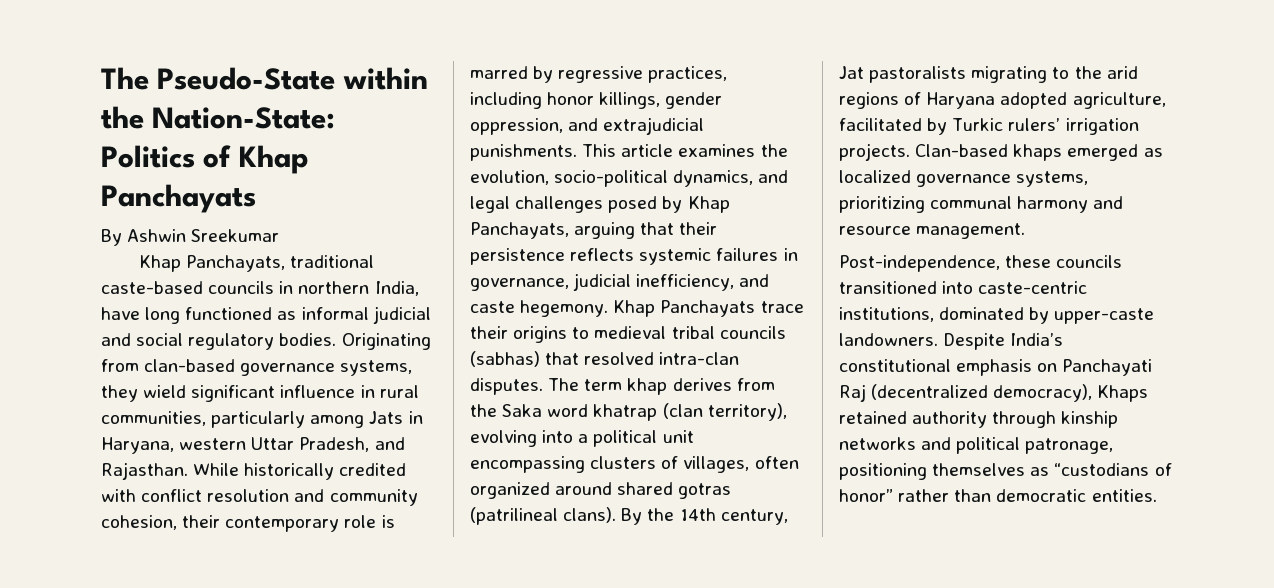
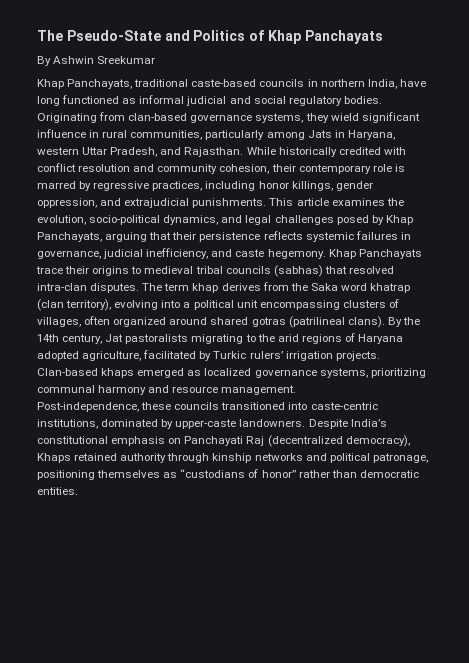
[342,67,428,90] [101,106,336,129] within the Nation-State: -> [164,30,190,41] and

